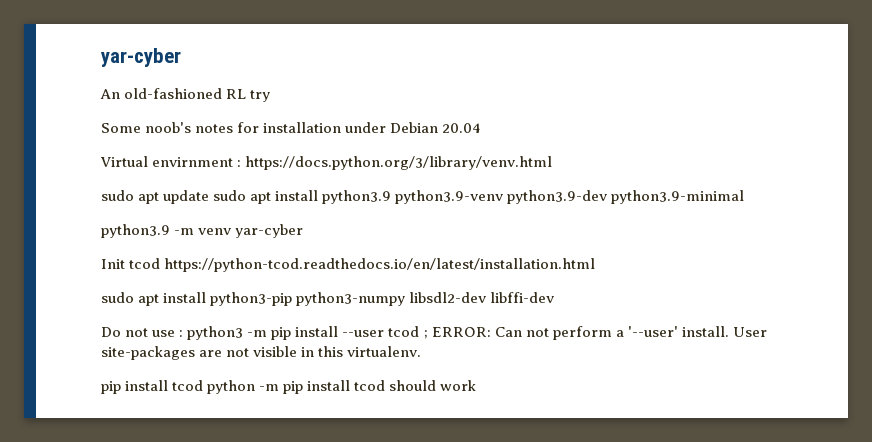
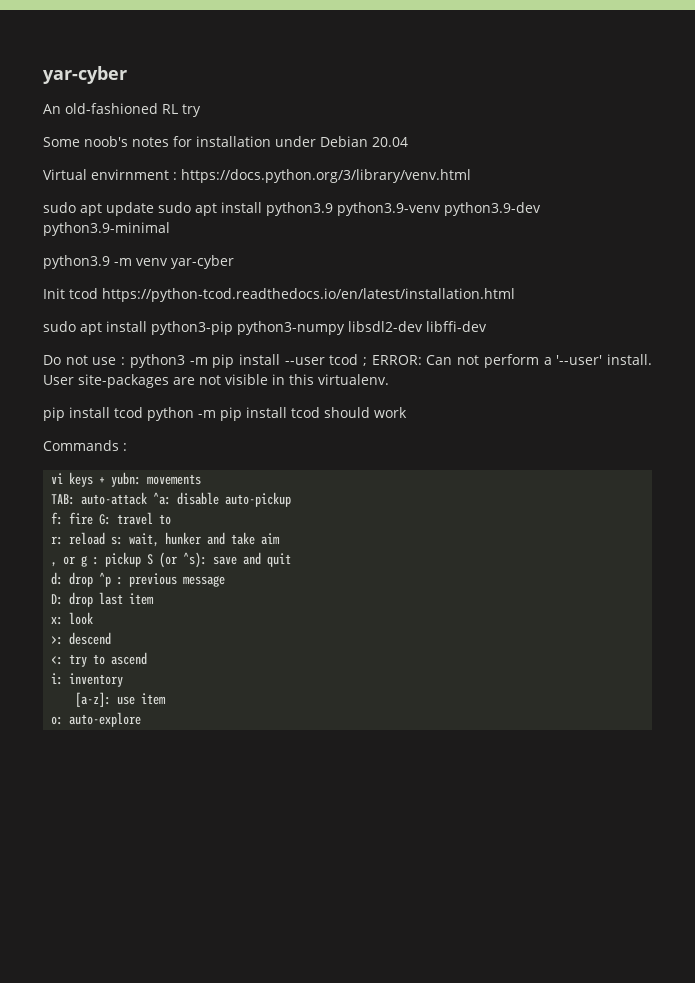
(477, 385) none -> [43,440,127,451] [51,472,202,487] [51,492,292,507] [51,512,172,525] [51,532,281,547] [51,552,292,568] [51,572,226,587] [51,592,155,607] [51,612,94,625] [51,632,112,645] [51,652,148,667] [51,673,124,687] [75,692,167,707] [51,712,142,727] // Commands : // vi keys + yubn: movements // TAB: auto-attack ^a: disable auto-pickup // f: fire G: travel to // r: reload s: wait, hunker and take aim // , or g : pickup S (or ^s): save and quit // d: drop ^p : previous message // D: drop last item // x: look // >: descend // <: try to ascend // i: inventory // [a-z]: use item // o: auto-explore

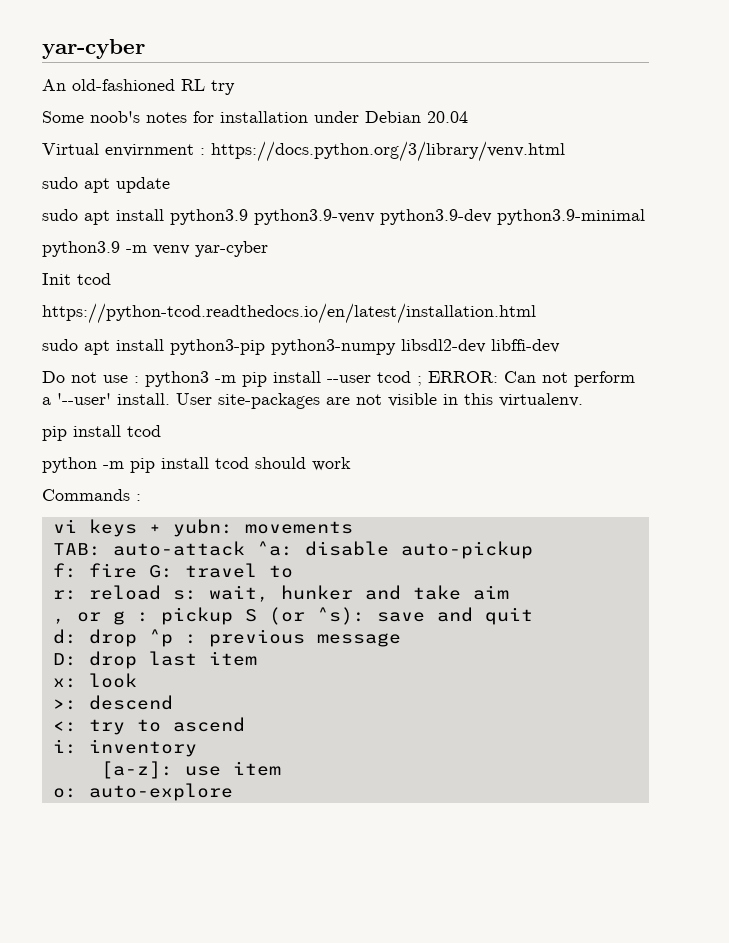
(154, 209) none -> (170, 185) //
(98, 293) none -> (111, 279) //
(143, 412) none -> (161, 431) //

